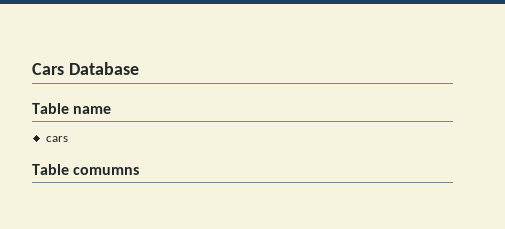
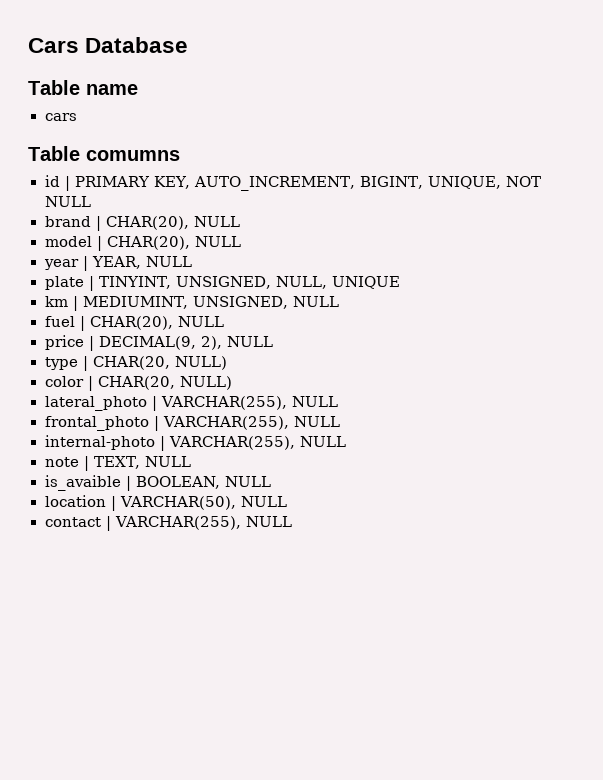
(140, 171) none -> [44,175,542,191] [44,196,91,207] [44,216,240,231] [44,236,241,251] [43,256,192,271] [44,276,401,291] [44,296,340,311] [44,316,224,331] [44,335,273,351] [44,356,227,371] [44,376,232,391] [44,396,339,411] [44,416,341,431] [44,435,347,451] [44,456,192,471] [44,475,272,491] [44,495,288,511] [44,516,293,531] // id | PRIMARY KEY, AUTO_INCREMENT, BIGINT, UNIQUE, NOT NULL // brand | CHAR(20), NULL // model | CHAR(20), NULL // year | YEAR, NULL // plate | TINYINT, UNSIGNED, NULL, UNIQUE // km | MEDIUMINT, UNSIGNED, NULL // fuel | CHAR(20), NULL // price | DECIMAL(9, 2), NULL // type | CHAR(20, NULL) // color | CHAR(20, NULL) // lateral_photo | VARCHAR(255), NULL // frontal_photo | VARCHAR(255), NULL // internal-photo | VARCHAR(255), NULL // note | TEXT, NULL // is_avaible | BOOLEAN, NULL // location | VARCHAR(50), NULL // contact | VARCHAR(255), NULL

